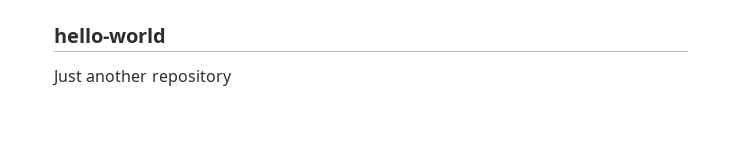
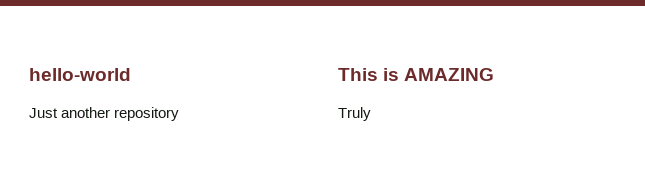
(232, 78) none -> [338,68,495,81] [338,107,371,121] // This is AMAZING // Truly

